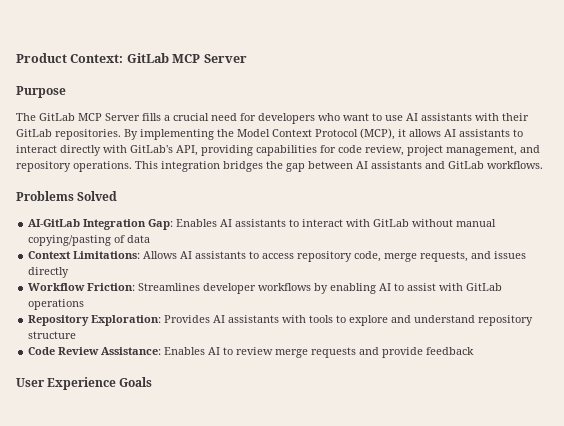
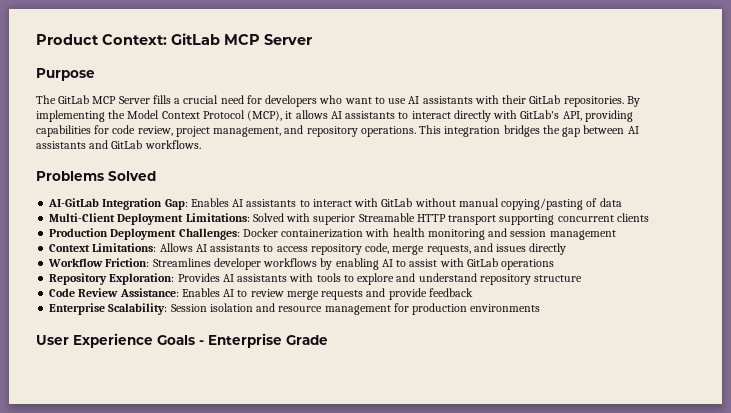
(151, 239) none -> [49,213,649,225] [49,228,616,240] // Multi-Client Deployment Limitations: Solved with superior Streamable HTTP transport supporting concurrent clients // Production Deployment Challenges: Docker containerization with health monitoring and session management
(475, 351) none -> [49,303,541,315] // Enterprise Scalability: Session isolation and resource management for production environments
(153, 382) none -> [199,333,328,348] - Enterprise Grade

